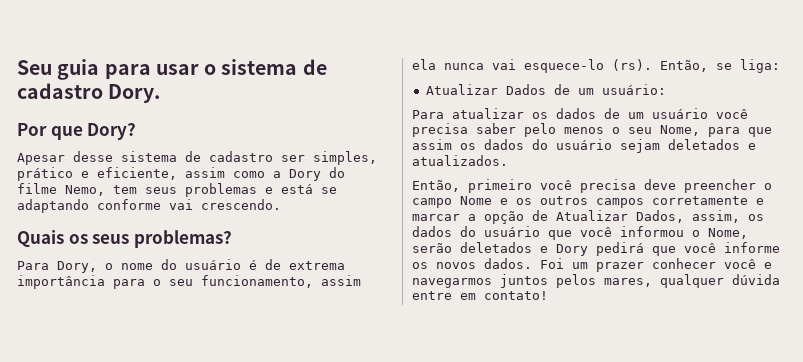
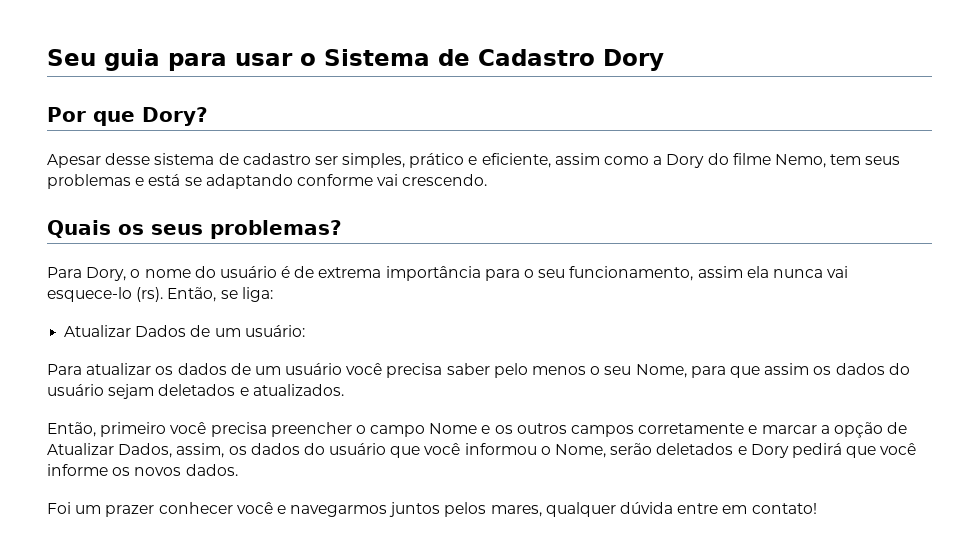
[221,59,327,75] [17,83,161,103] sistema de cadastro Dory. -> [324,49,664,71] Sistema de Cadastro Dory
[644,179,676,190] deve -> (267, 429) none
(532, 263) none -> (238, 470) //

